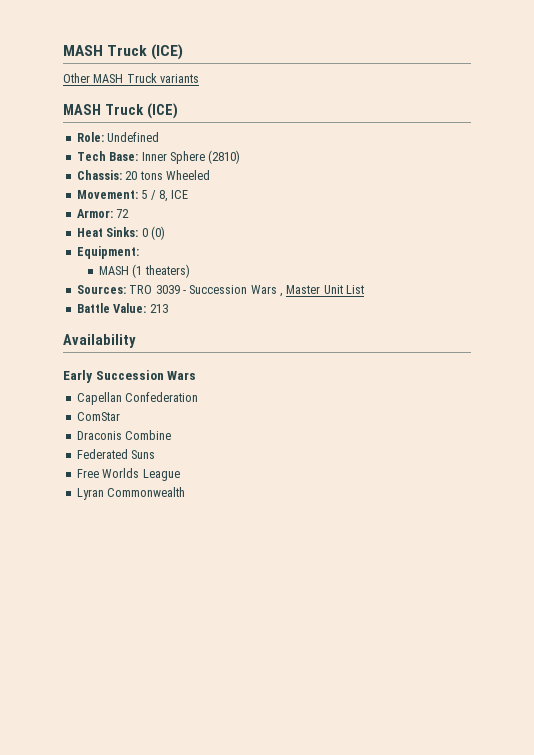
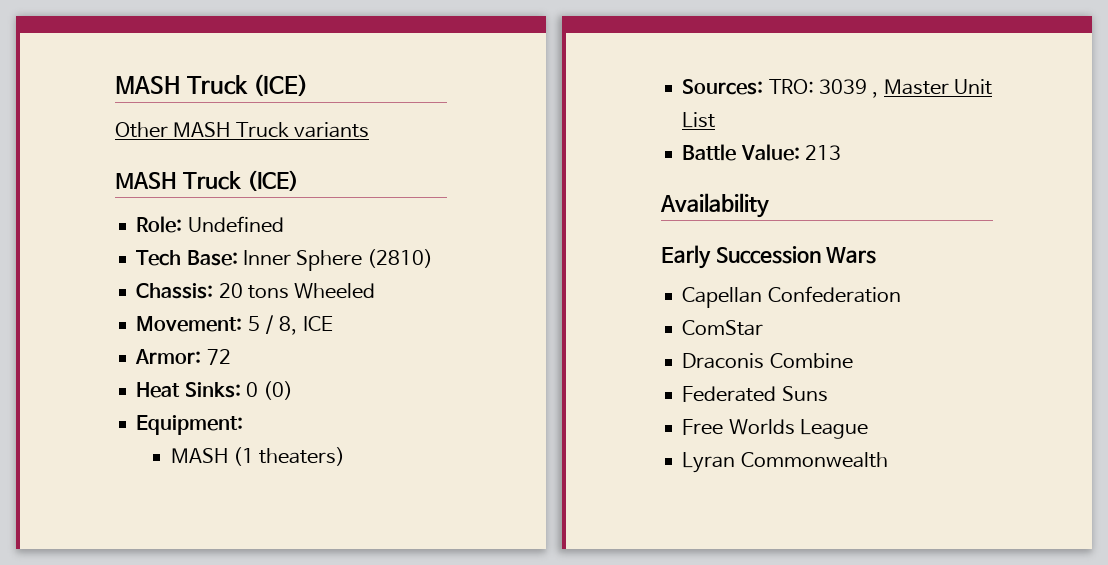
[129,285,277,294] TRO 3039 - Succession Wars -> [768,79,867,94] TRO: 3039

